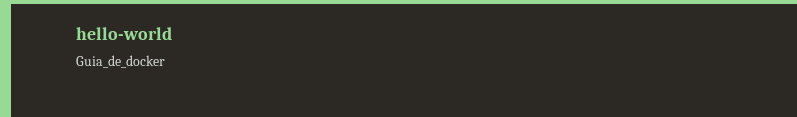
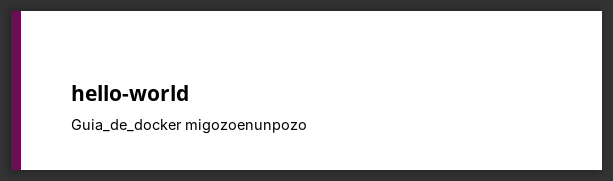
(165, 61) none -> [185,119,307,134] migozoenunpozo

